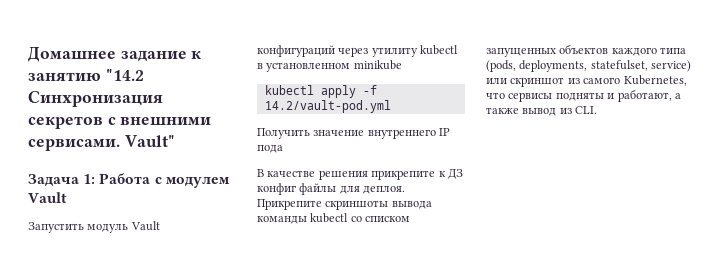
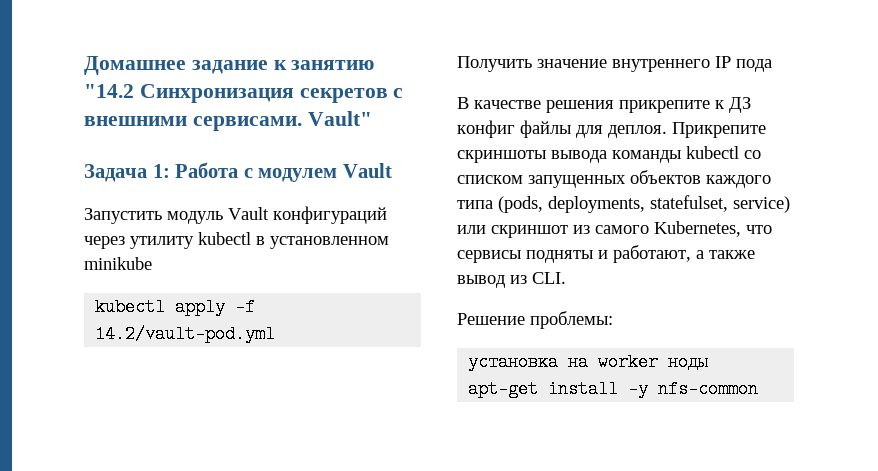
(598, 110) none -> [457,311,613,329] [468,353,709,371] [468,380,759,398] // Решение проблемы: // установка на worker ноды apt-get install -y nfs-common

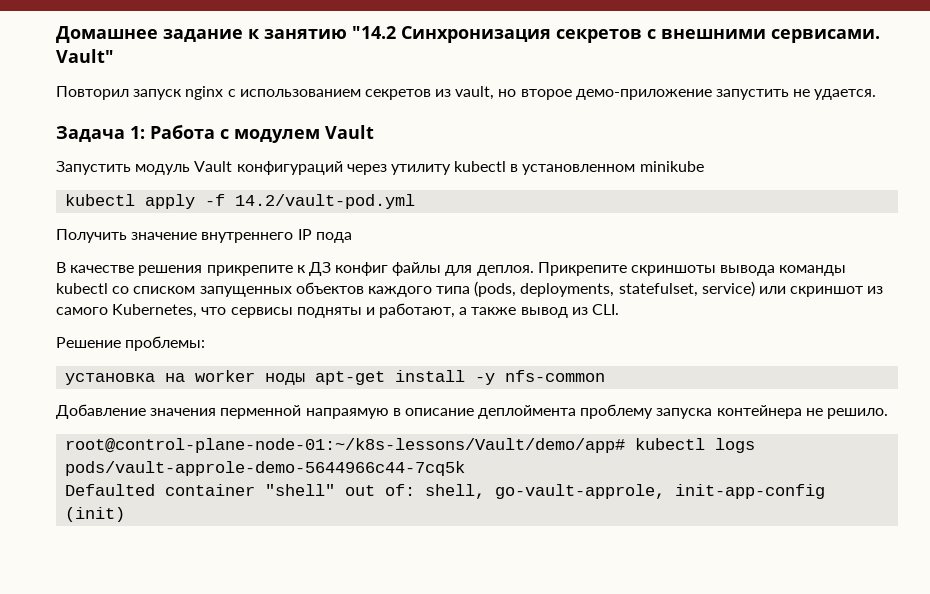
(372, 118) none -> [56,86,877,100] // Повторил запуск nginx с использованием секретов из vault, но второе демо-приложение запустить не удается.
(759, 389) none -> [56,404,889,419] [65,438,756,453] [65,461,466,476] [65,484,826,499] [65,507,126,522] // Добавление значения перменной напраямую в описание деплоймента проблему запуска контейнера не решило. // root@control-plane-node-01:~/k8s-lessons/Vault/demo/app# kubectl logs pods/vault-approle-demo-5644966c44-7cq5k // Defaulted container "shell" out of: shell, go-vault-approle, init-app-config (init)

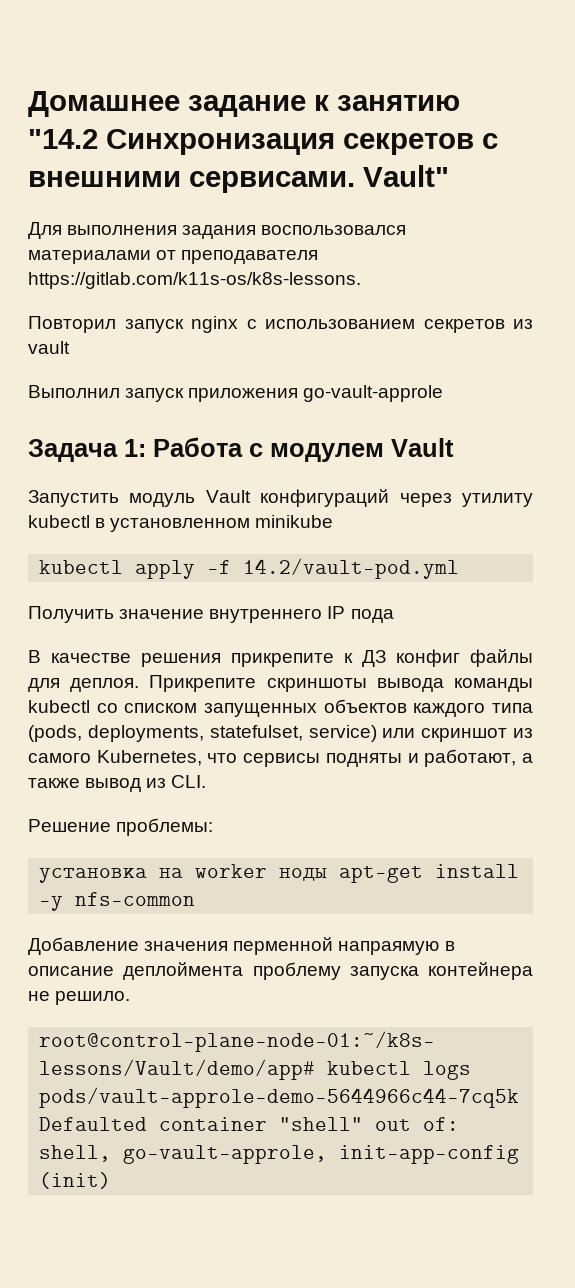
(114, 56) none -> [28,222,407,239] [28,250,319,264] [28,272,361,289] // Для выполнения задания воспользовался материалами от преподавателя https://gitlab.com/k11s-os/k8s-lessons.
[455,86,877,100] vault, но второе демо-приложение запустить не удается. -> [28,341,70,354] [28,385,444,402] vault // Выполнил запуск приложения go-vault-approle

